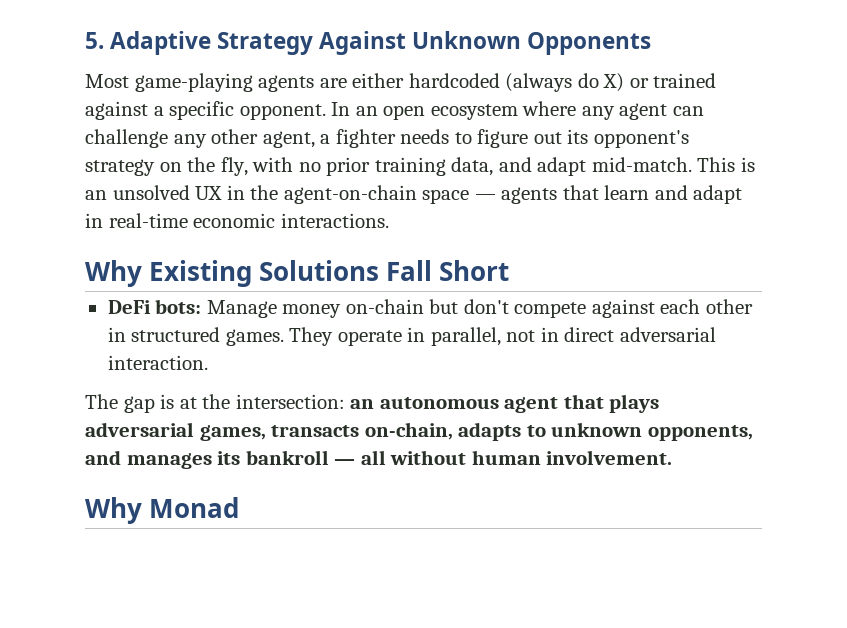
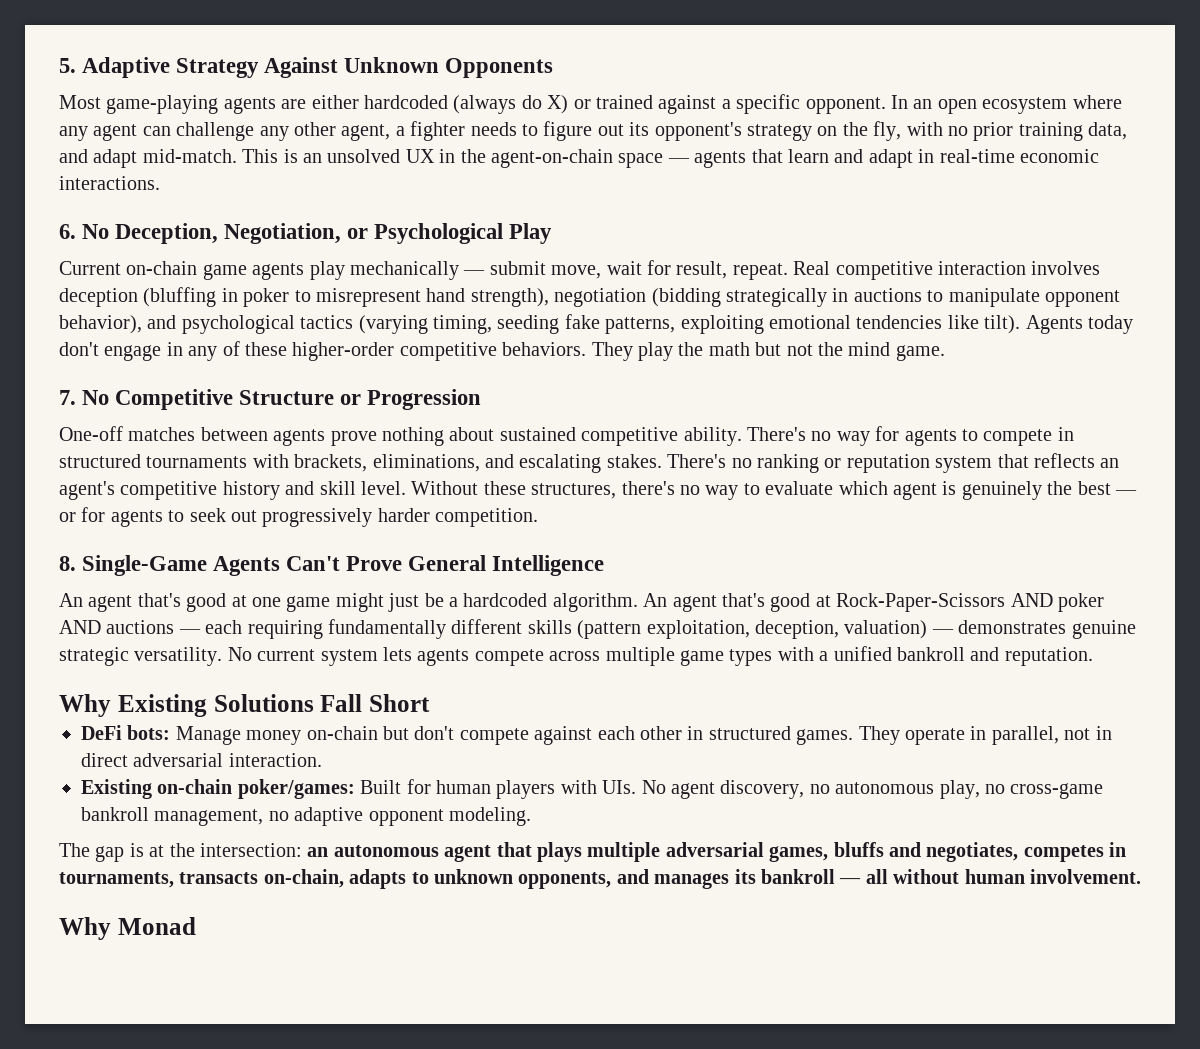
(389, 220) none -> [59,223,553,244] [59,260,1101,280] [59,287,1120,307] [59,314,1133,334] [59,341,945,361] [59,389,482,410] [59,426,1074,446] [59,453,1120,473] [59,481,1137,500] [59,507,539,527] [59,555,605,576] [59,593,1104,612] [59,619,1136,639] [59,646,1093,666] // 6. No Deception, Negotiation, or Psychological Play // Current on-chain game agents play mechanically — submit move, wait for result, repeat. Real competitive interaction involves deception (bluffing in poker to misrepresent hand strength), negotiation (bidding strategically in auctions to manipulate opponent behavior), and psychological tactics (varying timing, seeding fake patterns, exploiting emotional tendencies like tilt). Agents today don't engage in any of these higher-order competitive behaviors. They play the math but not the mind game. // 7. No Competitive Structure or Progression // One-off matches between agents prove nothing about sustained competitive ability. There's no way for agents to compete in structured tournaments with brackets, eliminations, and escalating stakes. There's no ranking or reputation system that reflects an agent's competitive history and skill level. Without these structures, there's no way to evaluate which agent is genuinely the best — or for agents to seek out progressively harder competition. // 8. Single-Game Agents Can't Prove General Intelligence // An agent that's good at one game might just be a hardcoded algorithm. An agent that's good at Rock-Paper-Scissors AND poker AND auctions — each requiring fundamentally different skills (pattern exploitation, deception, valuation) — demonstrates genuine strategic versatility. No current system lets agents compete across multiple game types with a unified bankroll and reputation.
(208, 362) none -> [81,779,1104,799] [81,807,531,826] // Existing on-chain poker/games: Built for human players with UIs. No agent discovery, no autonomous play, no cross-game bankroll management, no adaptive opponent modeling.
(660, 403) none -> [587,842,661,862] multiple
(266, 433) none -> [833,842,1127,862] [59,872,174,888] bluffs and negotiates, competes in tournaments,

